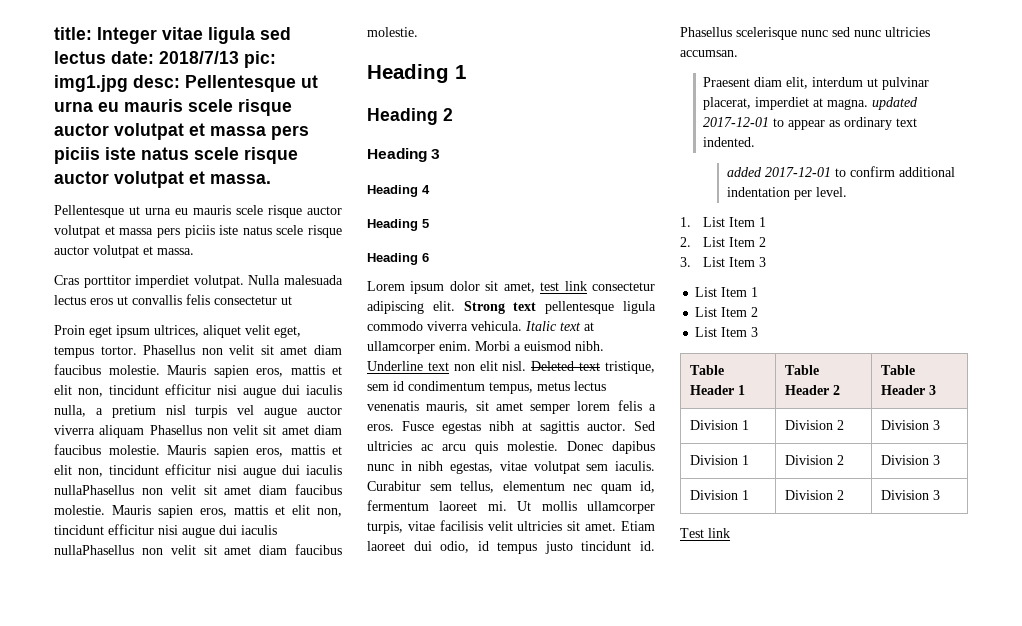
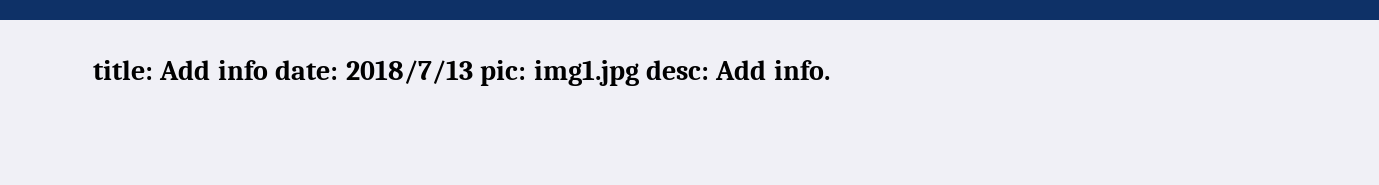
[97,27,291,44] [54,51,106,64] Integer vitae ligula sed lectus -> [159,60,268,80] Add info
[185,75,318,92] [54,99,292,116] [54,123,309,140] [54,147,298,164] [54,171,271,188] [54,205,342,218] [54,225,342,238] [54,245,194,258] [54,275,343,288] [54,294,292,305] [54,325,301,338] [54,345,343,358] [54,364,342,378] [54,384,342,398] [54,405,342,418] [54,425,342,438] [54,444,342,458] [54,464,342,478] [54,484,342,495] [54,505,342,518] [54,524,277,538] [54,544,342,555] [367,27,418,37] [367,64,466,83] [367,108,453,125] [367,148,441,162] [367,185,430,197] [367,219,429,231] [367,253,429,265] [367,281,655,294] [367,301,656,314] [367,321,594,331] [367,341,604,354] [367,361,655,374] [367,381,606,394] [367,400,656,414] [367,421,655,434] [367,441,655,454] [367,461,655,474] [367,481,655,494] [367,500,655,514] [367,520,655,534] [367,541,655,554] [680,27,930,40] [680,50,738,57] [703,77,930,90] [703,97,919,110] [703,117,918,130] [703,137,756,147] [726,166,955,177] [726,187,847,200] [680,217,767,227] [680,237,767,247] [680,257,767,267] [695,287,759,297] [695,307,759,317] [695,327,759,337] [690,365,725,375] [690,385,746,395] [785,365,820,375] [785,385,841,395] [881,365,916,375] [881,385,937,395] [690,420,750,430] [785,420,845,430] [881,420,941,430] [690,455,750,465] [785,455,845,465] [881,455,941,465] [690,490,750,500] [785,490,845,500] [881,490,941,500] [680,528,730,538] Pellentesque ut urna eu mauris scele risque auctor volutpat et massa pers piciis iste natus scele risque auctor volutpat et massa. // Pellentesque ut urna eu mauris scele risque auctor volutpat et massa pers piciis iste natus scele risque auctor volutpat et massa. // Cras porttitor imperdiet volutpat. Nulla malesuada lectus eros ut convallis felis consectetur ut // Proin eget ipsum ultrices, aliquet velit eget, tempus tortor. Phasellus non velit sit amet diam faucibus molestie. Mauris sapien eros, mattis et elit non, tincidunt efficitur nisi augue dui iaculis nulla, a pretium nisl turpis vel augue auctor viverra aliquam Phasellus non velit sit amet diam faucibus molestie. Mauris sapien eros, mattis et elit non, tincidunt efficitur nisi augue dui iaculis nullaPhasellus non velit sit amet diam faucibus molestie. Mauris sapien eros, mattis et elit non, tincidunt efficitur nisi augue dui iaculis nullaPhasellus non velit sit amet diam faucibus molestie. // Heading 1 // Heading 2 // Heading 3 // Heading 4 // Heading 5 // Heading 6 // Lorem ipsum dolor sit amet, test link consectetur adipiscing elit. Strong text pellentesque ligula commodo viverra vehicula. Italic text at ullamcorper enim. Morbi a euismod nibh. Underline text non elit nisl. Deleted text tristique, sem id condimentum tempus, metus lectus venenatis mauris, sit amet semper lorem felis a eros. Fusce egestas nibh at sagittis auctor. Sed ultricies ac arcu quis molestie. Donec dapibus nunc in nibh egestas, vitae volutpat sem iaculis. Curabitur sem tellus, elementum nec quam id, fermentum laoreet mi. Ut mollis ullamcorper turpis, vitae facilisis velit ultricies sit amet. Etiam laoreet dui odio, id tempus justo tincidunt id. Phasellus scelerisque nunc sed nunc ultricies accumsan. // Praesent diam elit, interdum ut pulvinar placerat, imperdiet at magna. updated 2017-12-01 to appear as ordinary text indented. // added 2017-12-01 to confirm additional indentation per level. // 1. List Item 1 // 2. List Item 2 // 3. List Item 3 // List Item 1 // List Item 2 // List Item 3 // Table Header 1 | Table Header 2 | Table Header 3 // Division 1 | Division 2 | Division 3 // Division 1 | Division 2 | Division 3 // Division 1 | Division 2 | Division 3 // Test link -> [715,60,830,80] Add info.

